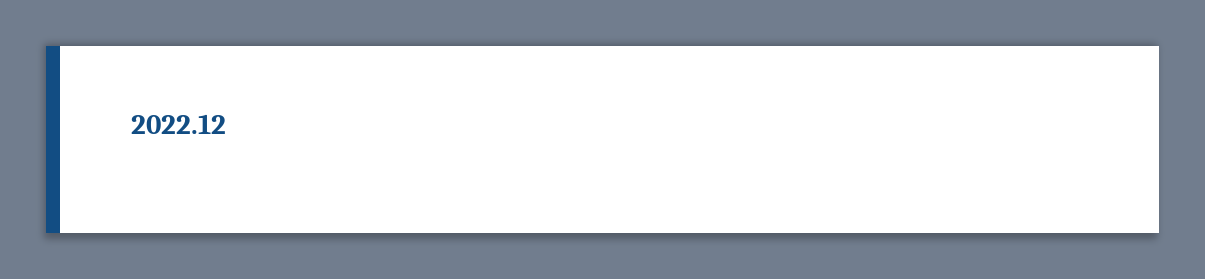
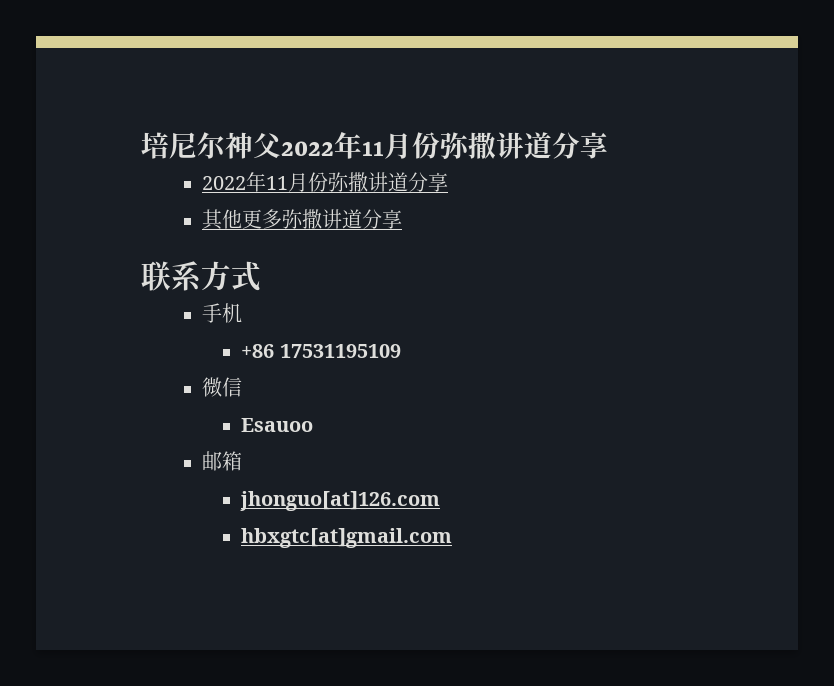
[131,114,226,134] 2022.12 -> [141,132,608,159] [202,172,449,192] [202,209,403,230] [141,261,261,292] [202,303,243,323] [241,344,401,358] [202,377,243,397] [241,418,314,432] [202,451,243,471] [240,491,441,511] [241,528,453,548] 培尼尔神父2022年11月份弥撒讲道分享 // 2022年11月份弥撒讲道分享 // 其他更多弥撒讲道分享 // 联系方式 // 手机 // +86 17531195109 // 微信 // Esauoo // 邮箱 // jhonguo[at]126.com // hbxgtc[at]gmail.com

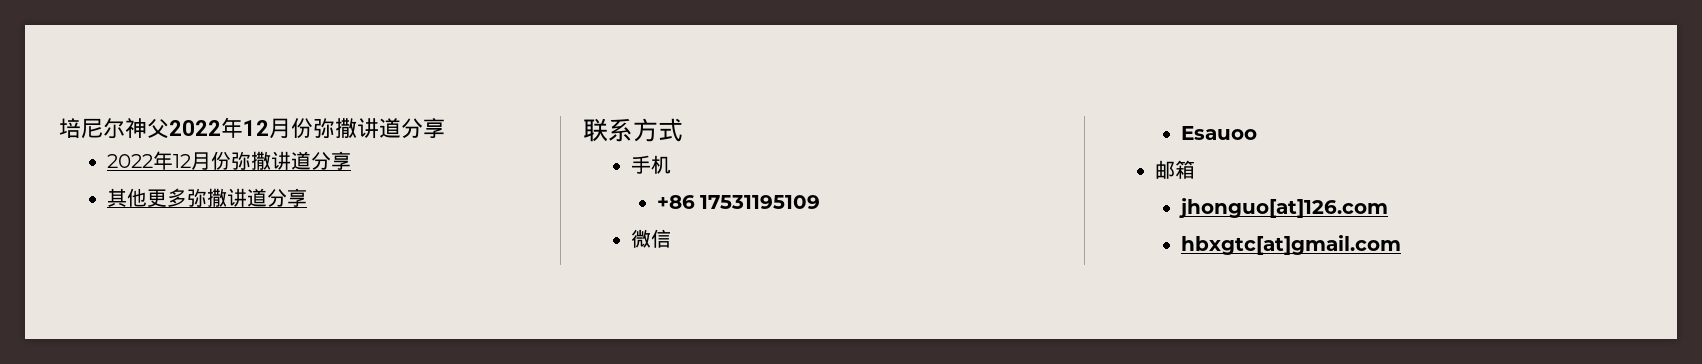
[362,141,384,156] 11 -> [243,120,269,136] 12
[266,176,289,190] 11 -> [172,154,191,168] 12

